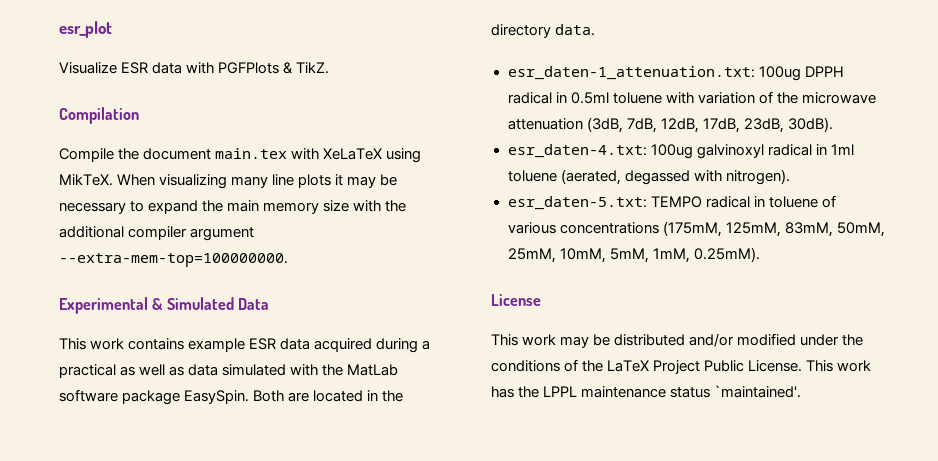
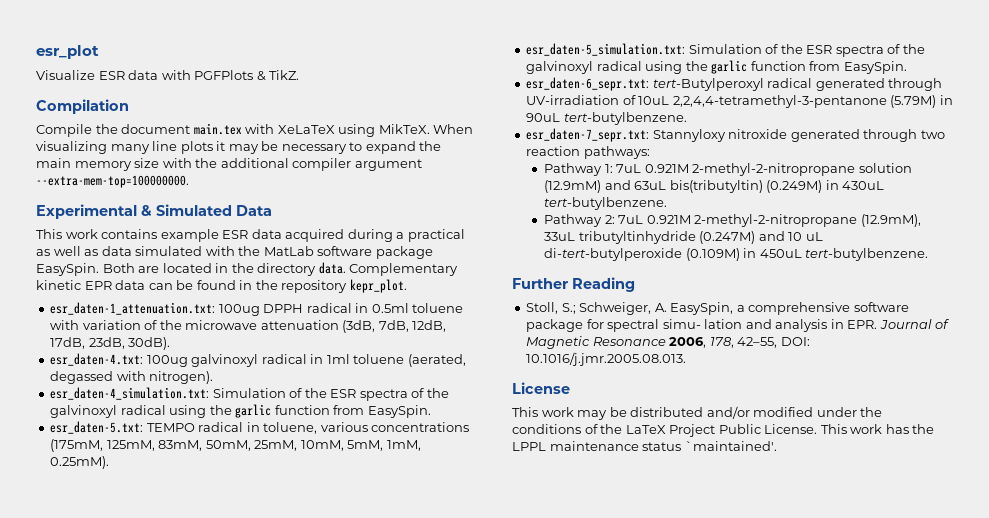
(596, 30) none -> [349,263,459,276] [36,279,407,293] Complementary kinetic EPR data can be found in the repository kepr_plot.
(790, 177) none -> [50,387,449,401] [50,404,431,418] // esr_daten-4_simulation.txt: Simulation of the ESR spectra of the galvinoxyl radical using the garlic function from EasySpin.
[768,195,836,208] toluene of -> [263,422,318,434] toluene,
(760, 254) none -> [526,43,925,57] [526,60,907,74] [526,77,943,91] [526,95,953,108] [526,112,687,125] [526,128,945,142] [526,146,650,159] [544,163,912,176] [544,180,885,193] [544,197,668,210] [544,214,921,227] [544,231,823,244] [544,248,929,261] [512,277,635,292] [526,302,909,315] [526,319,951,332] [526,336,810,349] [526,352,687,366] // esr_daten-5_simulation.txt: Simulation of the ESR spectra of the galvinoxyl radical using the garlic function from EasySpin. // esr_daten-6_sepr.txt: tert-Butylperoxyl radical generated through UV-irradiation of 10uL 2,2,4,4-tetramethyl-3-pentanone (5.79M) in 90uL tert-butylbenzene. // esr_daten-7_sepr.txt: Stannyloxy nitroxide generated through two reaction pathways: // Pathway 1: 7uL 0.921M 2-methyl-2-nitropropane solution (12.9mM) and 63uL bis(tributyltin) (0.249M) in 430uL tert-butylbenzene. // Pathway 2: 7uL 0.921M 2-methyl-2-nitropropane (12.9mM), 33uL tributyltinhydride (0.247M) and 10 uL di-tert-butylperoxide (0.109M) in 450uL tert-butylbenzene. // Further Reading // Stoll, S.; Schweiger, A. EasySpin, a comprehensive software package for spectral simu- lation and analysis in EPR. Journal of Magnetic Resonance 2006, 178, 42–55, DOI: 10.1016/j.jmr.2005.08.013.

